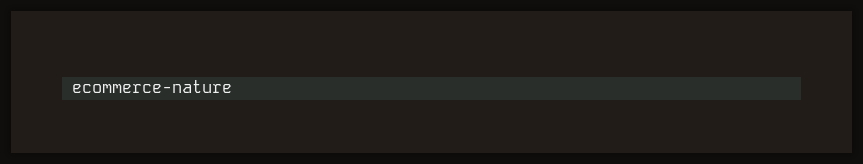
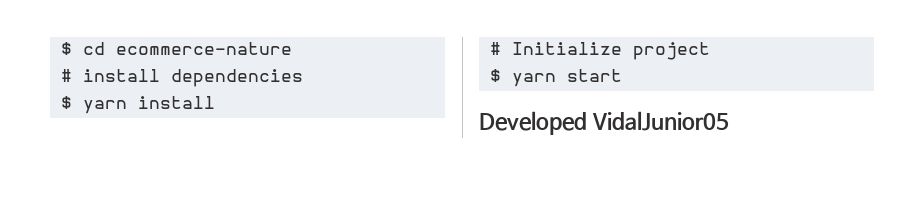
(71, 86) none -> [60,42,105,55] $ cd
(232, 86) none -> [60,69,303,87] [60,96,215,114] [489,42,710,60] [489,69,622,87] [479,111,729,135] // # install dependencies // $ yarn install // # Initialize project // $ yarn start // Developed VidalJunior05

